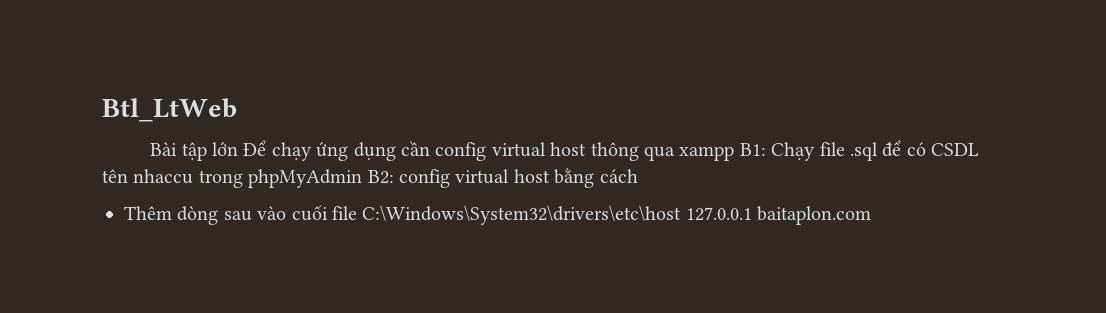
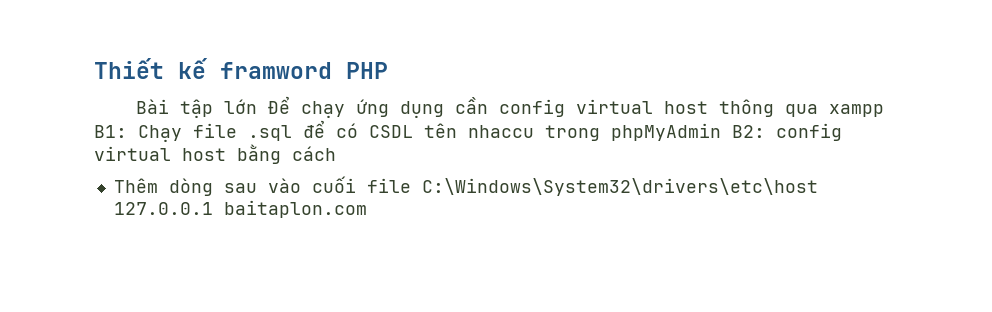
[102,98,237,122] Btl_LtWeb -> [94,58,388,79] Thiết kế framword PHP

